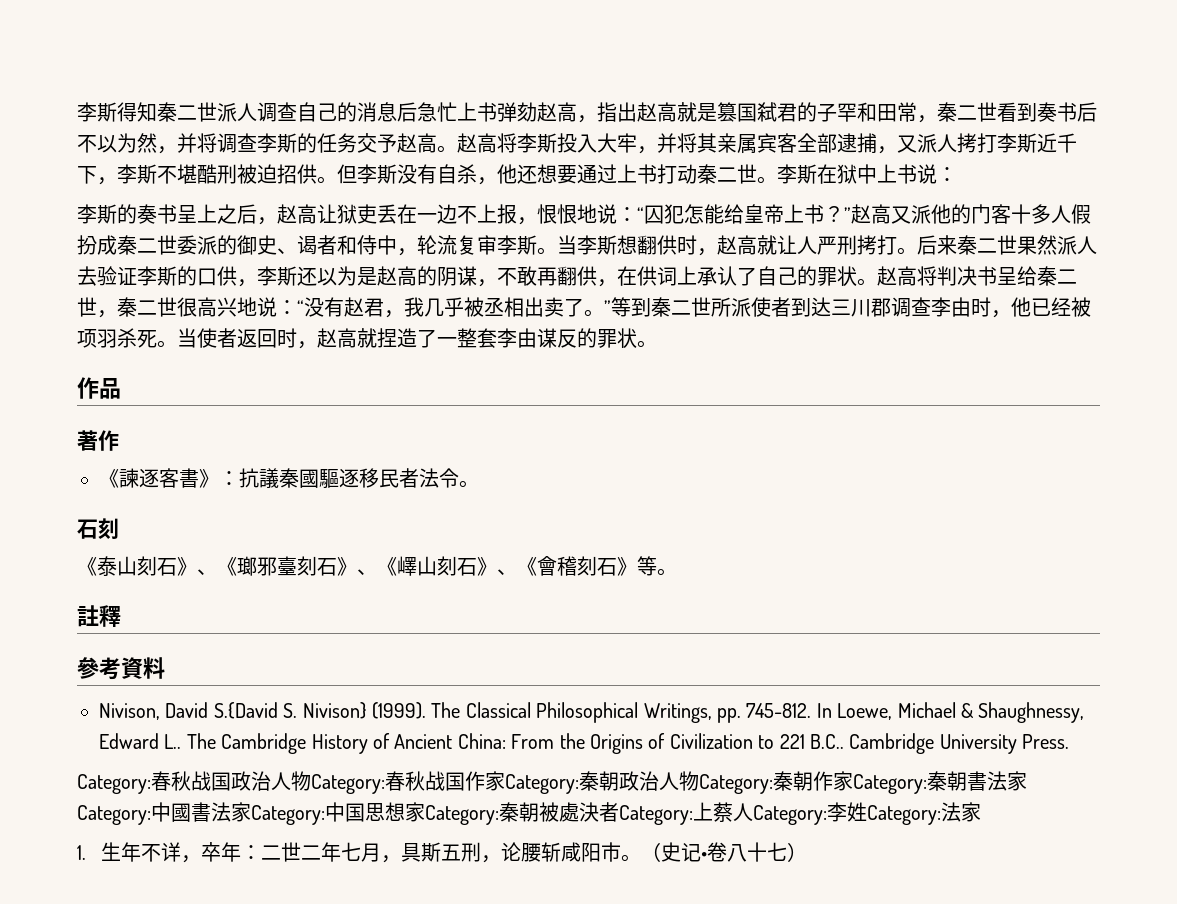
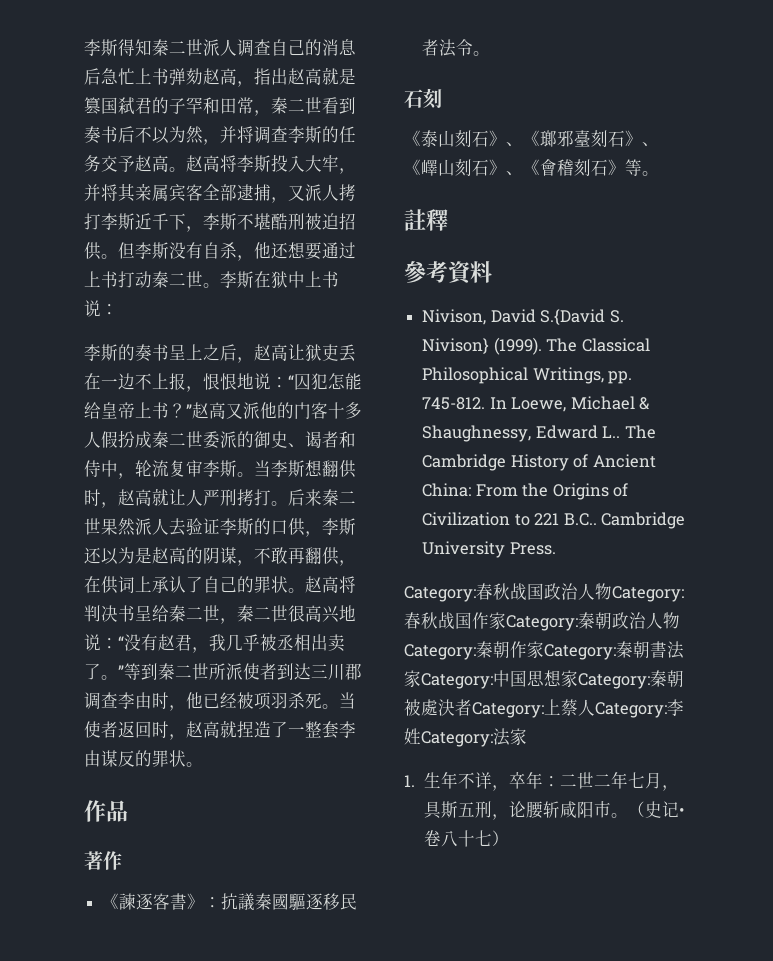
[171,802,345,825] 國書法家Category:中 -> (510, 678) none

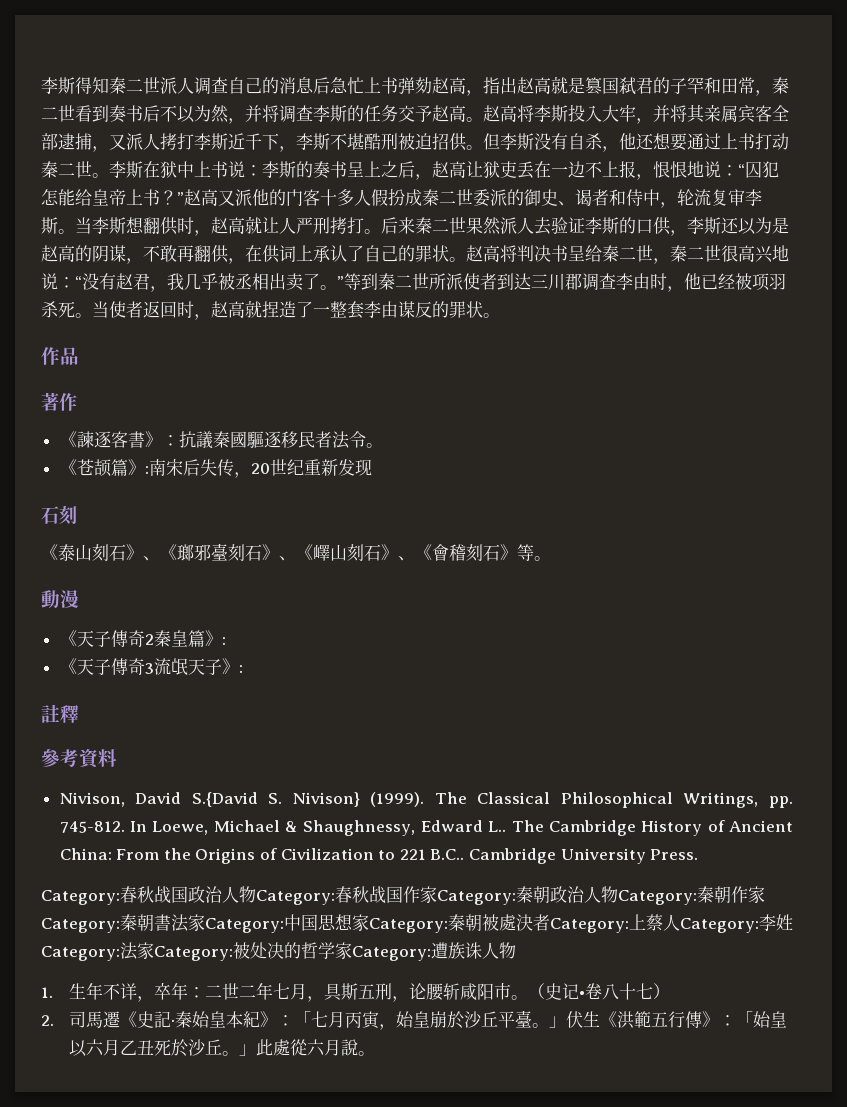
(118, 309) // -> (262, 170) none
(491, 53) none -> [59,459,372,478] // 《苍颉篇》:南宋后失传，20世纪重新发现
(659, 173) none -> [41,590,79,609] [59,630,226,647] [59,658,243,675] // 動漫 // 《天子傳奇2秦皇篇》: // 《天子傳奇3流氓天子》:
(527, 737) none -> [154,942,516,961] Category:被处决的哲学家Category:遭族诛人物
(510, 838) none -> [41,1010,788,1030] [69,1039,376,1057] // 2.司馬遷《史記·秦始皇本紀》：「七月丙寅，始皇崩於沙丘平臺。」伏生《洪範五行傳》：「始皇以六月乙丑死於沙丘。」此處從六月說。

